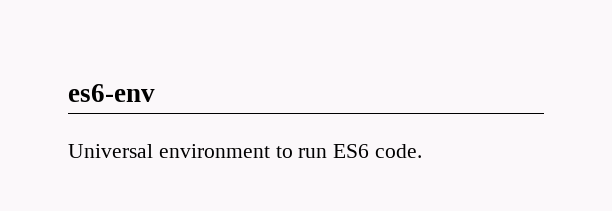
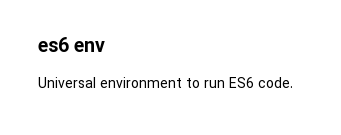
[68,84,155,102] es6-env -> [38,37,106,52] es6 env

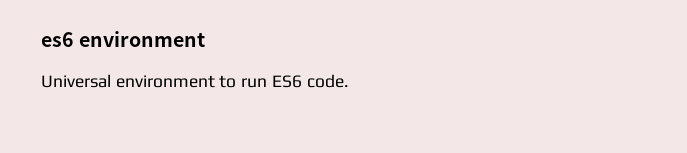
[74,41,106,52] env -> [79,31,206,47] environment

